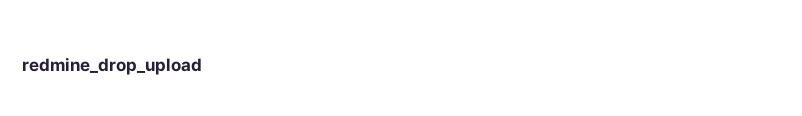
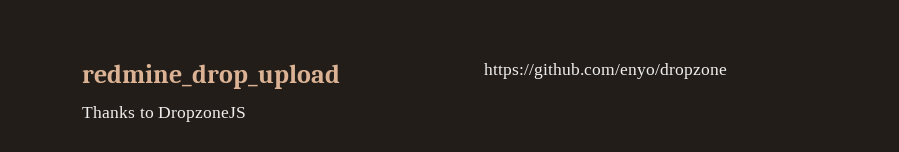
(202, 66) none -> [82,106,247,122] [484,63,727,79] // Thanks to DropzoneJS https://github.com/enyo/dropzone

